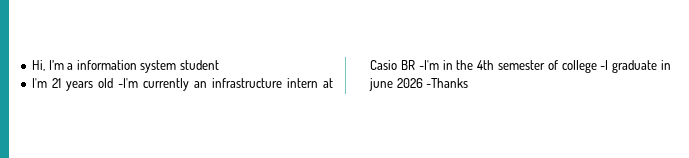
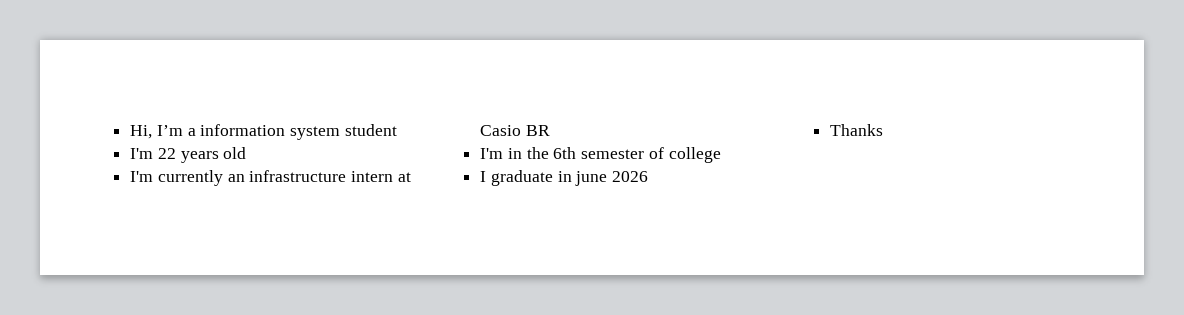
[52,78,62,88] 21 -> [157,148,176,159] 22
[118,78,139,88] -I'm -> [130,171,154,182] // I'm
[418,60,439,70] -I'm -> [480,148,504,159] // I'm
[477,60,495,70] 4th -> [553,147,577,159] 6th
[600,60,609,70] -I -> [480,171,487,182] // I
[426,78,469,88] -Thanks -> [830,124,884,136] // Thanks

